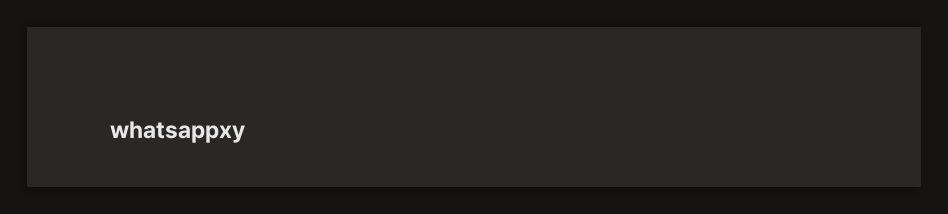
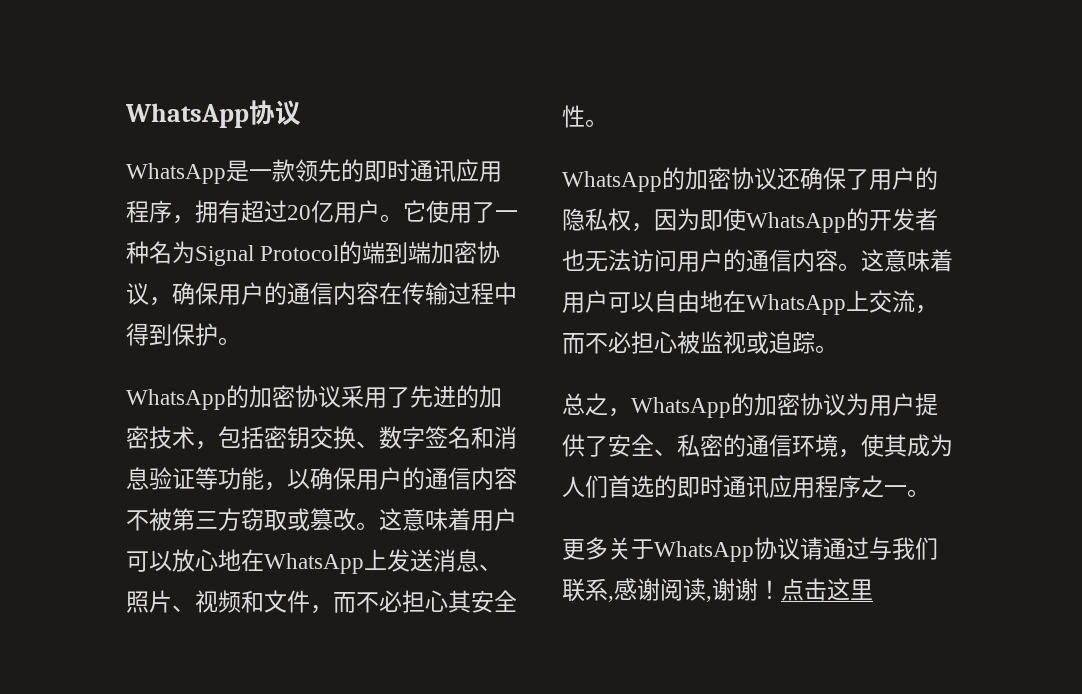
[110,121,245,143] whatsappxy -> [125,100,301,128] [126,159,502,184] [126,200,518,224] [126,241,501,266] [126,282,517,306] [126,323,241,346] [126,385,502,410] [126,426,517,450] [126,467,517,491] [126,508,517,531] [126,549,502,574] [126,590,517,614] [562,105,608,128] [562,167,938,192] [562,208,938,233] [562,249,953,272] [562,290,938,315] [562,331,838,354] [562,393,938,418] [562,434,953,458] [562,475,930,499] [562,537,938,562] [562,578,873,602] WhatsApp协议 // WhatsApp是一款领先的即时通讯应用程序，拥有超过20亿用户。它使用了一种名为Signal Protocol的端到端加密协议，确保用户的通信内容在传输过程中得到保护。 // WhatsApp的加密协议采用了先进的加密技术，包括密钥交换、数字签名和消息验证等功能，以确保用户的通信内容不被第三方窃取或篡改。这意味着用户可以放心地在WhatsApp上发送消息、照片、视频和文件，而不必担心其安全性。 // WhatsApp的加密协议还确保了用户的隐私权，因为即使WhatsApp的开发者也无法访问用户的通信内容。这意味着用户可以自由地在WhatsApp上交流，而不必担心被监视或追踪。 // 总之，WhatsApp的加密协议为用户提供了安全、私密的通信环境，使其成为人们首选的即时通讯应用程序之一。 // 更多关于WhatsApp协议请通过与我们联系,感谢阅读,谢谢！点击这里

